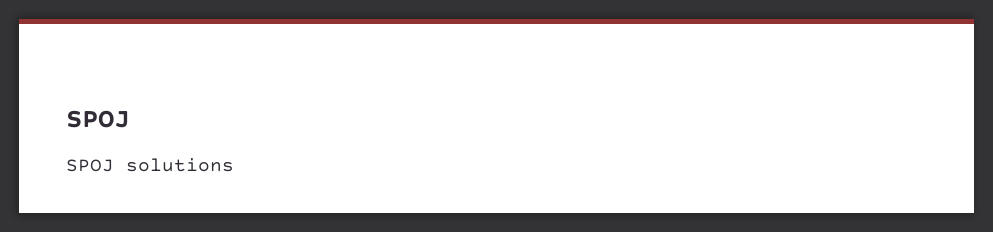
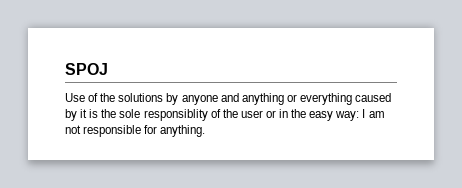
[66,158,234,172] SPOJ solutions -> [65,93,392,105] [65,109,385,121] [65,125,206,137] Use of the solutions by anyone and anything or everything caused by it is the sole responsiblity of the user or in the easy way: I am not responsible for anything.

